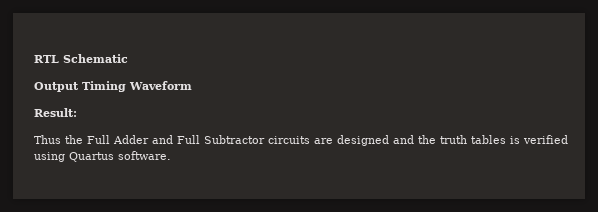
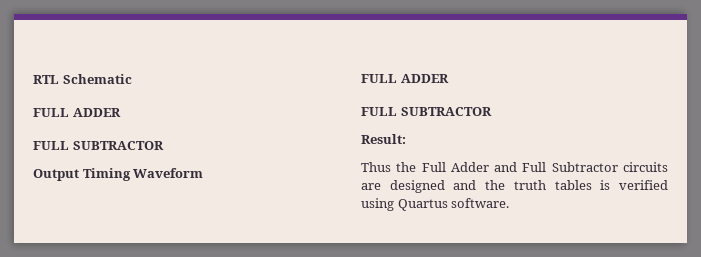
(128, 58) none -> [33,108,121,117] [33,141,164,150] // FULL ADDER // FULL SUBTRACTOR
(192, 85) none -> [361,74,449,83] [361,107,492,116] // FULL ADDER // FULL SUBTRACTOR

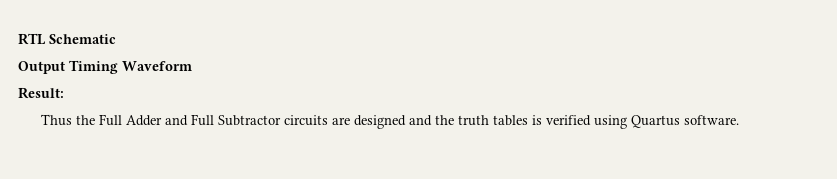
[33,108,121,117] [33,141,164,150] // FULL ADDER // FULL SUBTRACTOR -> (116, 39) none
[361,74,449,83] [361,107,492,116] // FULL ADDER // FULL SUBTRACTOR -> (192, 66) none

